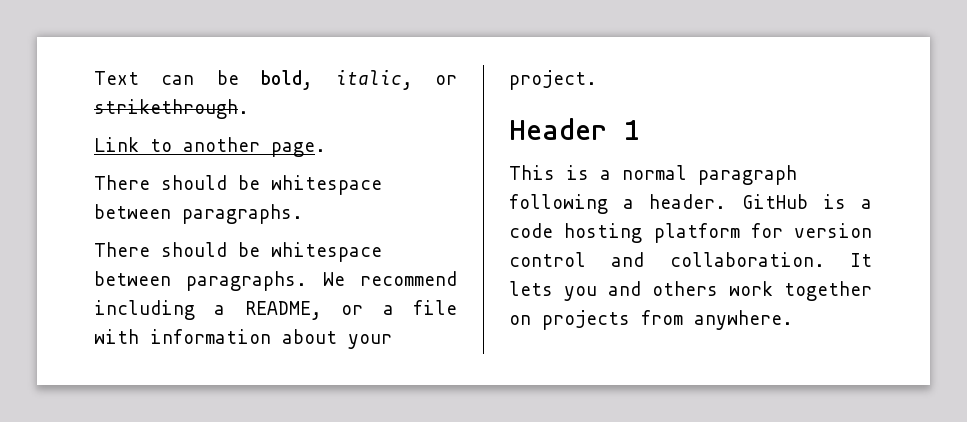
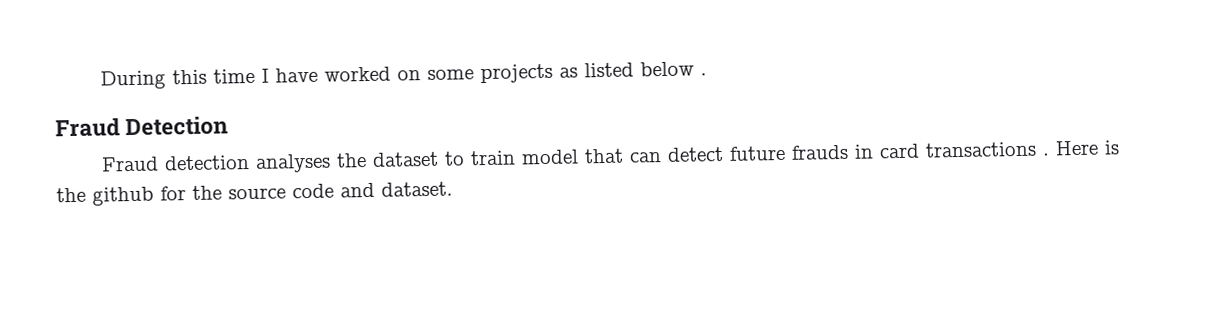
[94,70,457,90] [94,99,249,119] [94,137,326,157] [94,175,382,195] [94,204,303,224] [94,242,382,262] [94,271,457,291] [94,300,457,320] [94,329,392,349] [509,70,597,90] [509,118,641,140] [509,165,797,185] [509,194,872,214] [509,223,872,243] [509,252,872,267] [509,281,872,301] [509,310,793,330] Text can be bold, italic, or strikethrough. // Link to another page. // There should be whitespace between paragraphs. // There should be whitespace between paragraphs. We recommend including a README, or a file with information about your project. // Header 1 // This is a normal paragraph following a header. GitHub is a code hosting platform for version control and collaboration. It lets you and others work together on projects from anywhere. -> [99,61,707,90] [55,115,229,138] [100,140,1120,173] [56,181,453,206] During this time I have worked on some projects as listed below . // Fraud Detection // Fraud detection analyses the dataset to train model that can detect future frauds in card transactions . Here is the github for the source code and dataset.

